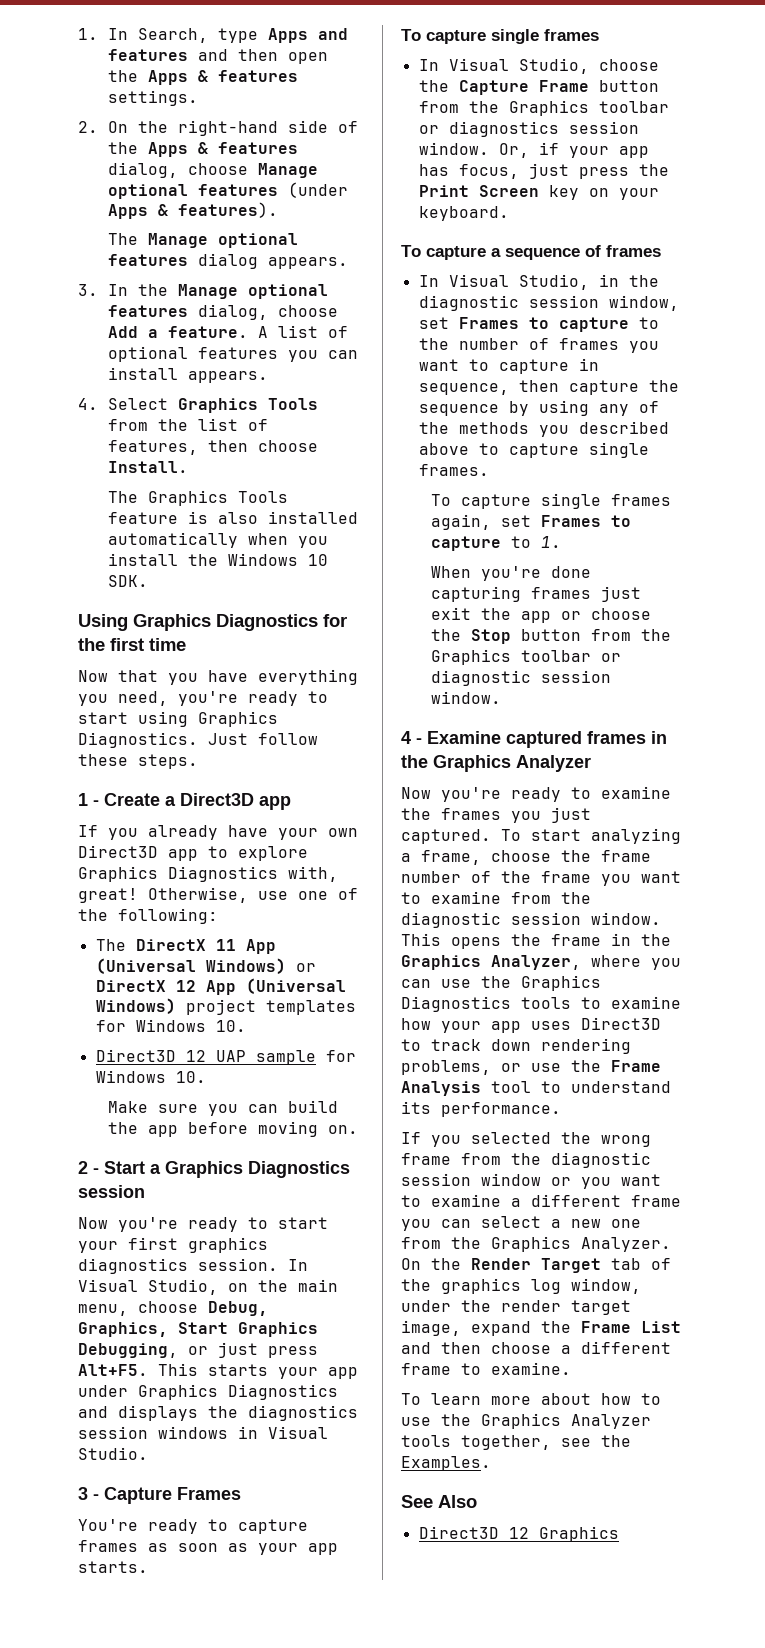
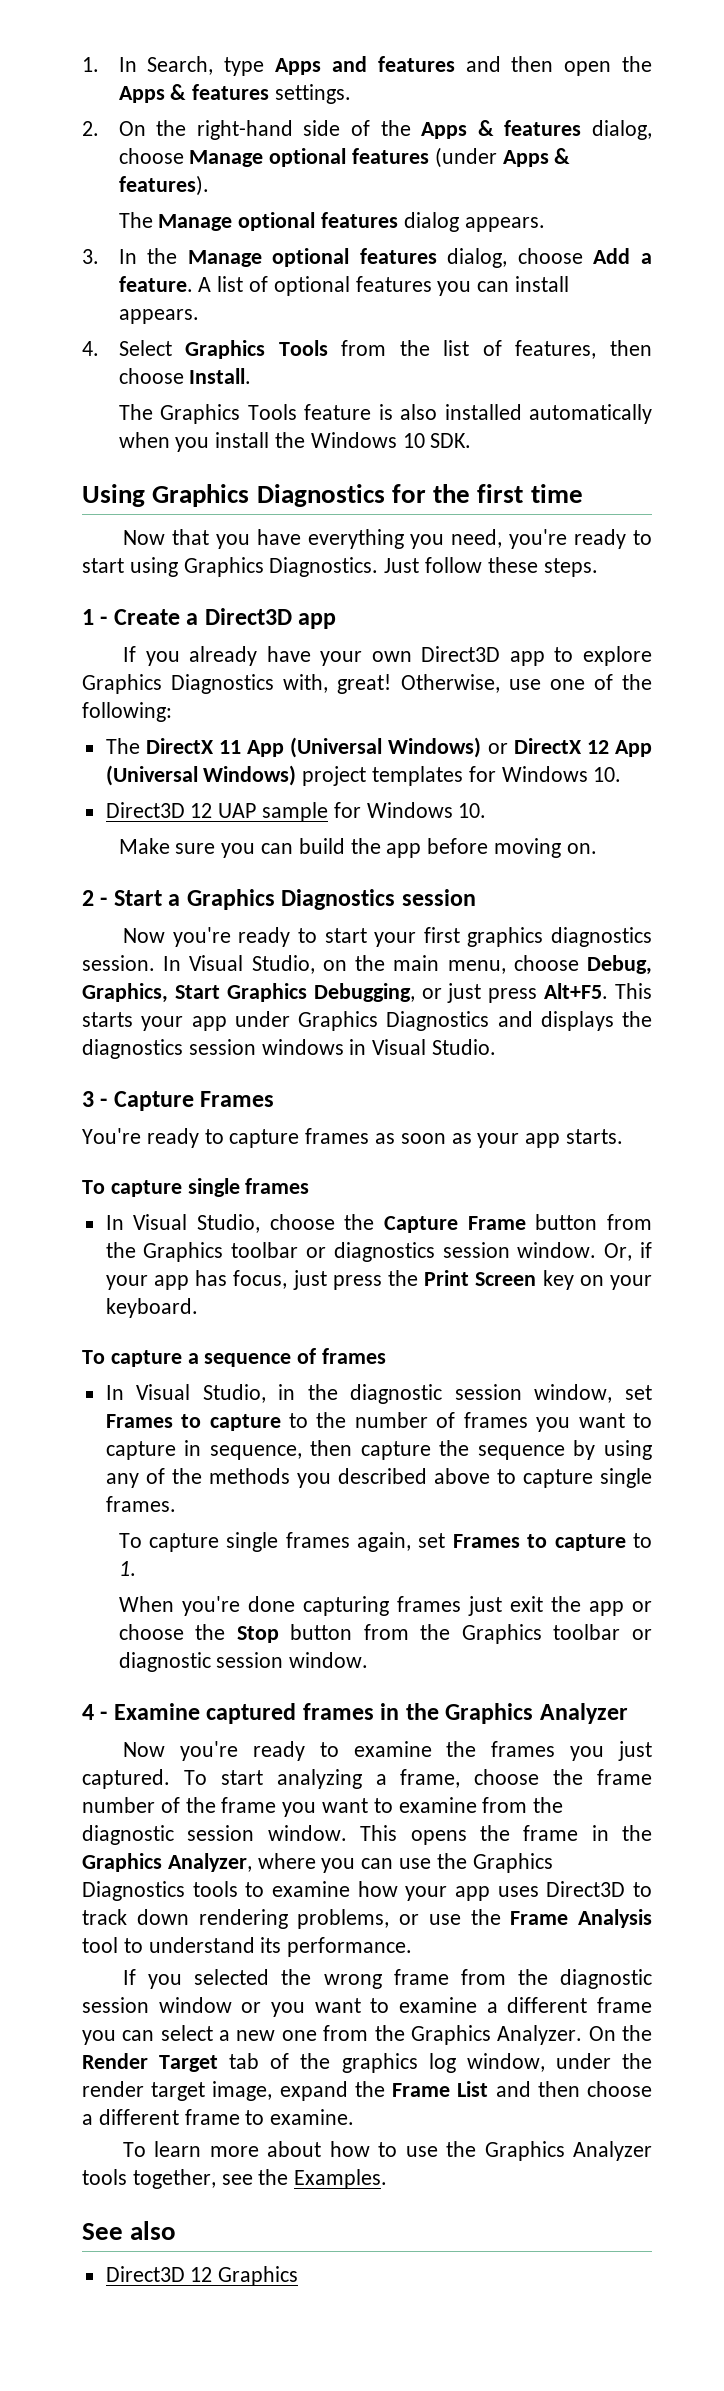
[438,1495,477,1508] Also -> [130,2221,177,2240] also

